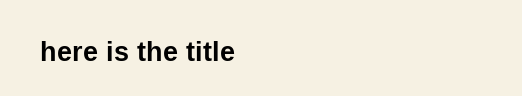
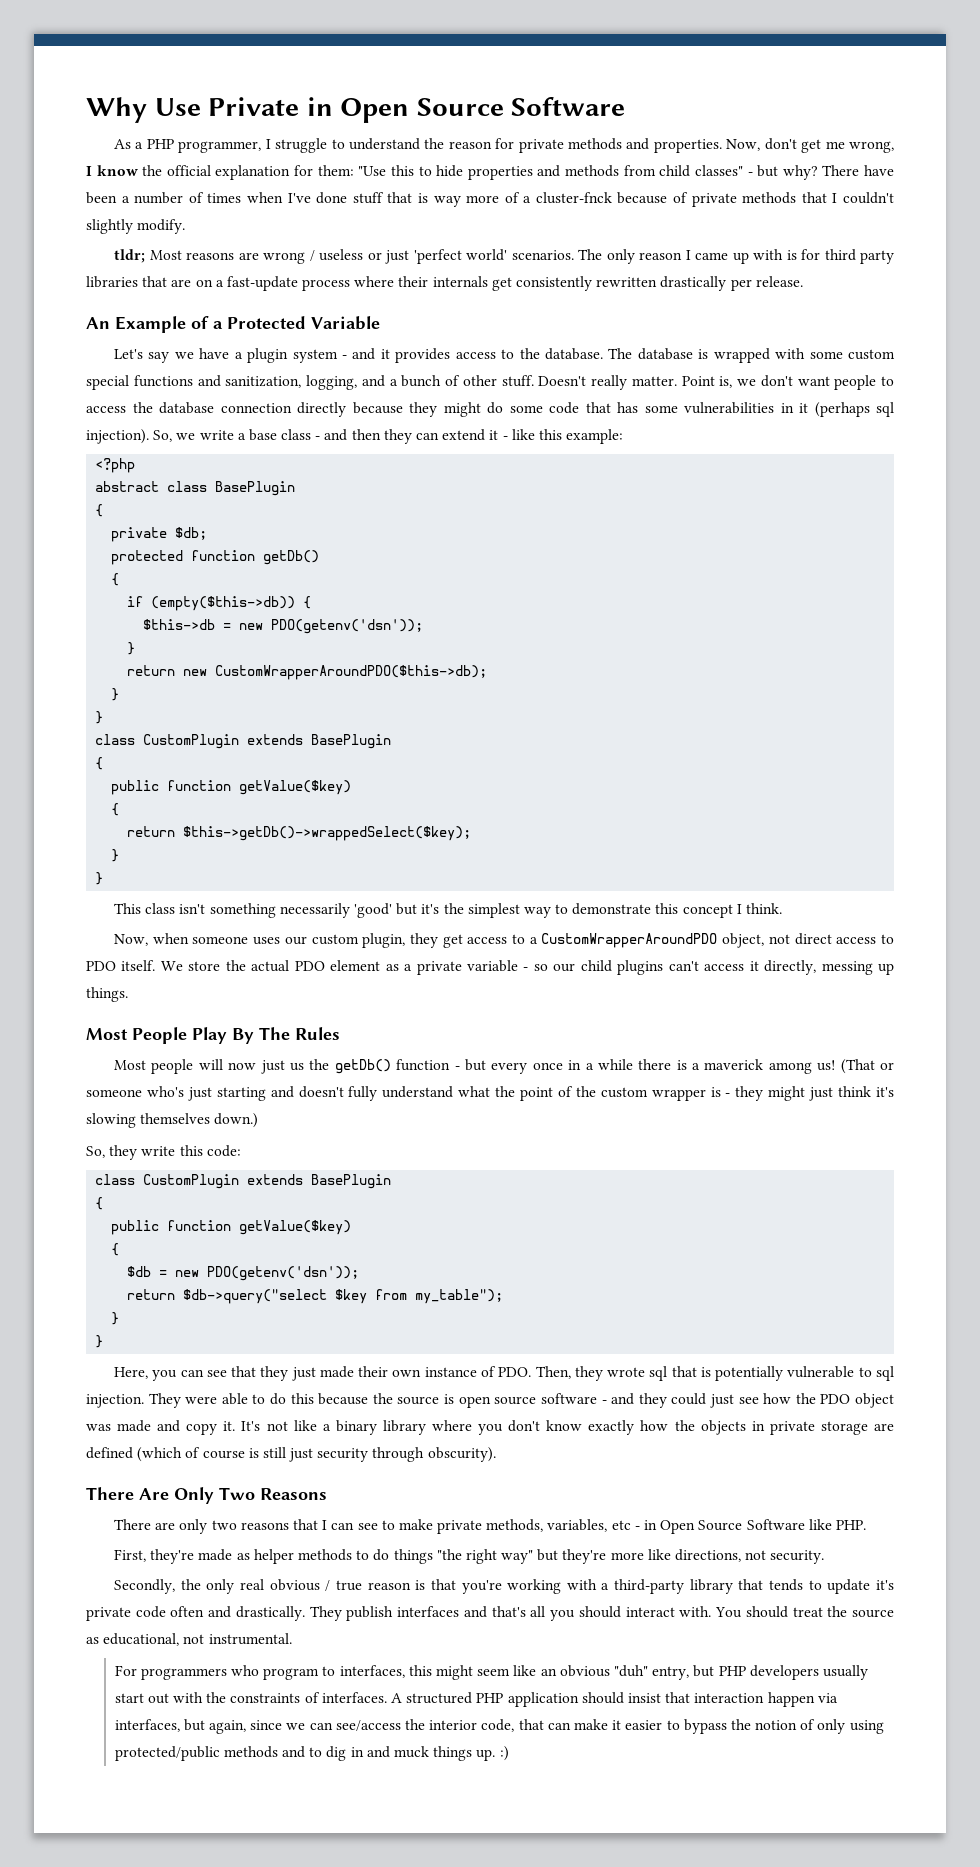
[40,41,235,61] here is the title -> [86,97,626,123] [114,138,895,153] [86,165,894,180] [86,192,894,207] [86,219,186,234] [114,249,894,264] [86,276,803,291] [86,316,380,333] [114,348,895,363] [86,375,894,390] [86,402,894,417] [86,429,624,444] [95,458,136,473] [95,481,296,496] [95,504,104,517] [111,527,208,542] [111,550,320,565] [111,573,120,586] [127,596,312,611] [143,619,424,634] [127,642,136,655] [127,665,488,680] [111,688,120,701] [95,711,104,724] [95,734,392,749] [95,757,104,770] [111,780,352,795] [111,803,120,816] [127,826,472,841] [111,849,120,862] [95,872,104,885] [114,903,783,918] [114,933,894,948] [86,960,895,975] [86,987,128,1002] [86,1027,340,1044] [114,1059,894,1074] [86,1086,895,1101] [86,1113,259,1128] [86,1145,241,1160] [95,1174,392,1189] [95,1197,104,1210] [111,1220,352,1235] [111,1243,120,1256] [127,1266,360,1281] [127,1289,504,1304] [111,1312,120,1325] [95,1335,104,1348] [114,1366,895,1381] [86,1393,894,1408] [86,1420,895,1435] [86,1447,496,1462] [86,1487,327,1504] [114,1519,866,1534] [114,1549,825,1564] [114,1579,894,1594] [86,1606,894,1621] [86,1633,292,1646] [114,1665,868,1680] [114,1692,838,1707] [114,1719,884,1734] [114,1746,509,1761] Why Use Private in Open Source Software // As a PHP programmer, I struggle to understand the reason for private methods and properties. Now, don't get me wrong, I know the official explanation for them: "Use this to hide properties and methods from child classes" - but why? There have been a number of times when I've done stuff that is way more of a cluster-fnck because of private methods that I couldn't slightly modify. // tldr; Most reasons are wrong / useless or just 'perfect world' scenarios. The only reason I came up with is for third party libraries that are on a fast-update process where their internals get consistently rewritten drastically per release. // An Example of a Protected Variable // Let's say we have a plugin system - and it provides access to the database. The database is wrapped with some custom special functions and sanitization, logging, and a bunch of other stuff. Doesn't really matter. Point is, we don't want people to access the database connection directly because they might do some code that has some vulnerabilities in it (perhaps sql injection). So, we write a base class - and then they can extend it - like this example: // <?php // abstract class BasePlugin // { // private $db; // protected function getDb() // { // if (empty($this->db)) { // $this->db = new PDO(getenv('dsn')); // } // return new CustomWrapperAroundPDO($this->db); // } // } // class CustomPlugin extends BasePlugin // { // public function getValue($key) // { // return $this->getDb()->wrappedSelect($key); // } // } // This class isn't something necessarily 'good' but it's the simplest way to demonstrate this concept I think. // Now, when someone uses our custom plugin, they get access to a CustomWrapperAroundPDO object, not direct access to PDO itself. We store the actual PDO element as a private variable - so our child plugins can't access it directly, messing up things. // Most People Play By The Rules // Most people will now just us the getDb() function - but every once in a while there is a maverick among us! (That or someone who's just starting and doesn't fully understand what the point of the custom wrapper is - they might just think it's slowing themselves down.) // So, they write this code: // class CustomPlugin extends BasePlugin // { // public function getValue($key) // { // $db = new PDO(getenv('dsn')); // return $db->query("select $key from my_table"); // } // } // Here, you can see that they just made their own instance of PDO. Then, they wrote sql that is potentially vulnerable to sql injection. They were able to do this because the source is open source software - and they could just see how the PDO object was made and copy it. It's not like a binary library where you don't know exactly how the objects in private storage are defined (which of course is still just security through obscurity). // There Are Only Two Reasons // There are only two reasons that I can see to make private methods, variables, etc - in Open Source Software like PHP. // First, they're made as helper methods to do things "the right way" but they're more like directions, not security. // Secondly, the only real obvious / true reason is that you're working with a third-party library that tends to update it's private code often and drastically. They publish interfaces and that's all you should interact with. You should treat the source as educational, not instrumental. // For programmers who program to interfaces, this might seem like an obvious "duh" entry, but PHP developers usually start out with the constraints of interfaces. A structured PHP application should insist that interaction happen via interfaces, but again, since we can see/access the interior code, that can make it easier to bypass the notion of only using protected/public methods and to dig in and muck things up. :)

